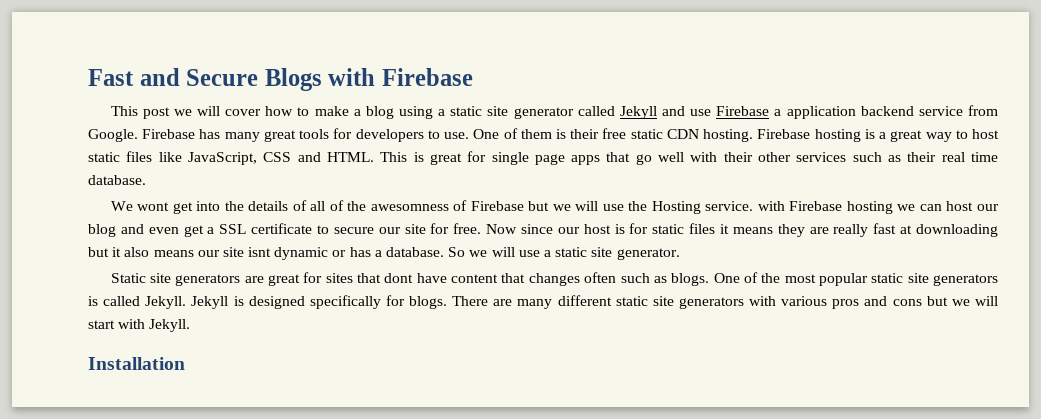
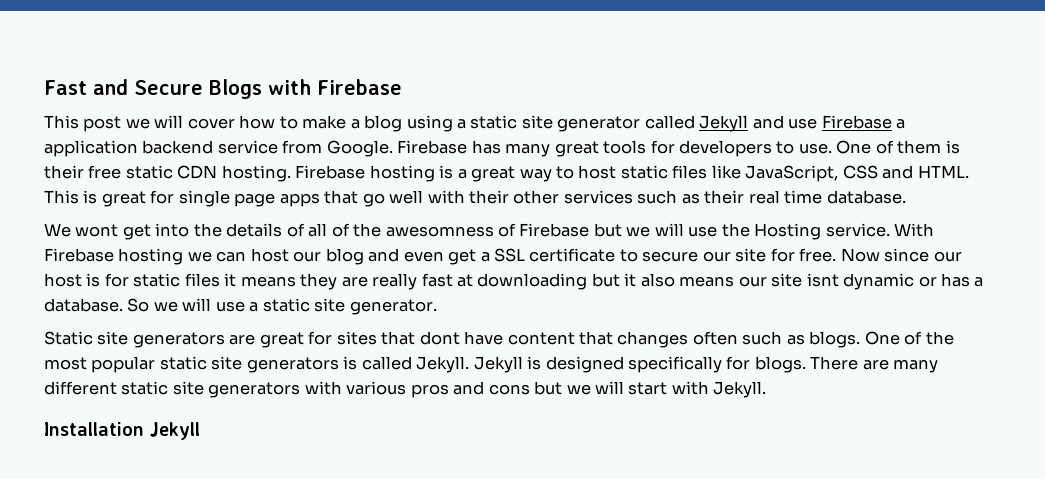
[757,201,785,211] with -> [894,223,935,237] With
(185, 363) none -> [150,422,200,440] Jekyll

